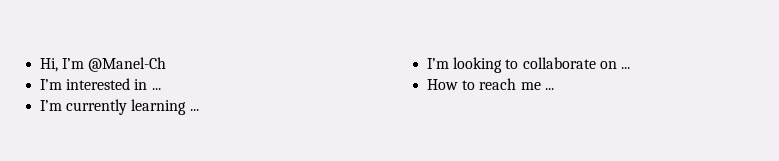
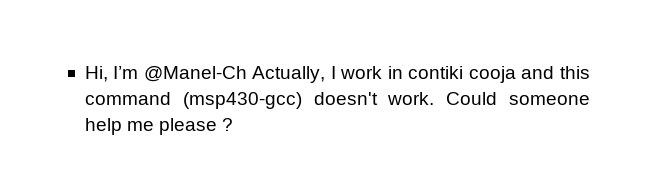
[40,78,161,90] [40,99,199,115] [427,57,630,73] [427,78,554,90] // I’m interested in ... // I’m currently learning ... // I’m looking to collaborate on ... // How to reach me ... -> [252,66,590,83] [84,92,590,109] [84,118,234,135] Actually, I work in contiki cooja and this command (msp430-gcc) doesn't work. Could someone help me please ?

